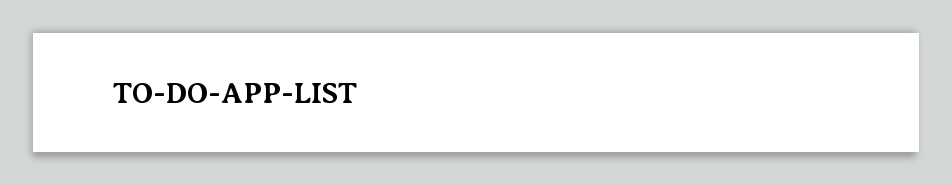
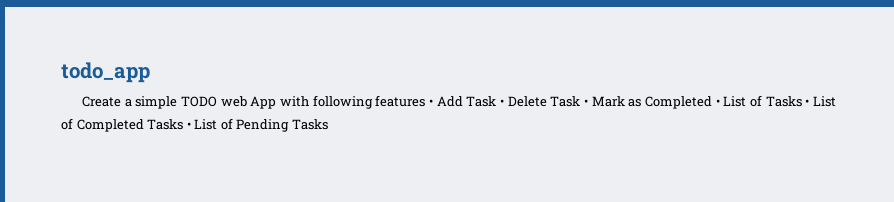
[113,83,357,103] TO-DO-APP-LIST -> [61,62,150,83] [82,95,837,109] [61,118,328,132] todo_app // Create a simple TODO web App with following features • Add Task • Delete Task • Mark as Completed • List of Tasks • List of Completed Tasks • List of Pending Tasks

